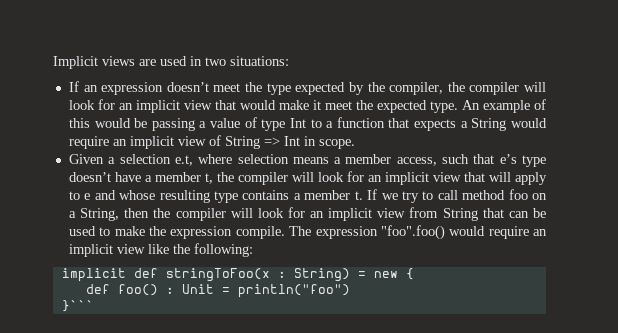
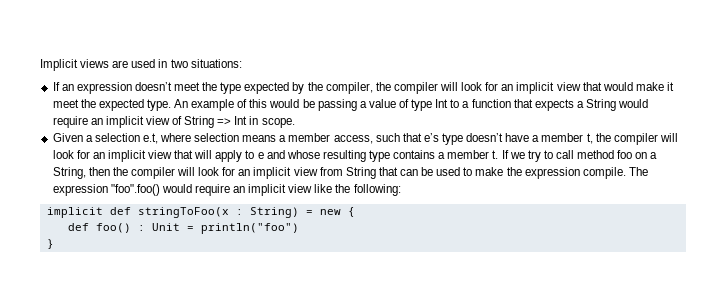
[61,300,94,312] }``` -> [46,239,54,249] }

